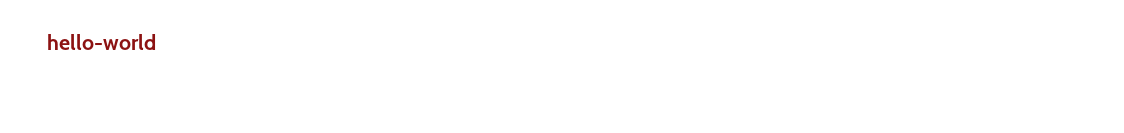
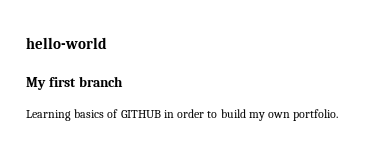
(156, 42) none -> [26,76,123,90] [26,109,339,121] // My first branch // Learning basics of GITHUB in order to build my own portfolio.

